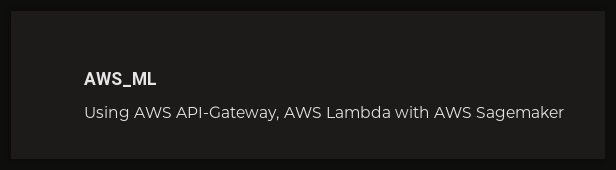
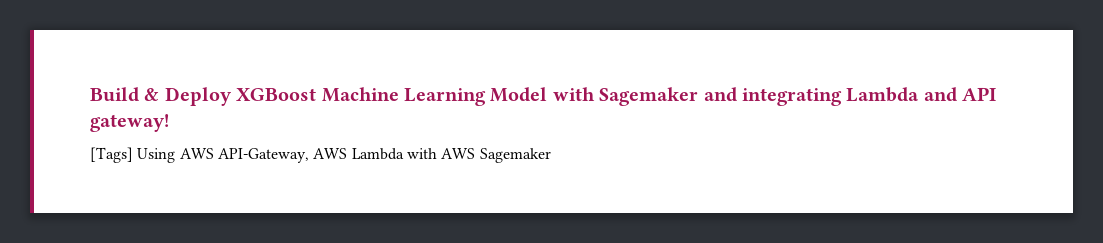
[84,72,157,87] AWS_ML // -> [90,87,997,106] [90,114,169,132] [90,147,133,163] Build & Deploy XGBoost Machine Learning Model with Sagemaker and integrating Lambda and API gateway! // [Tags]

